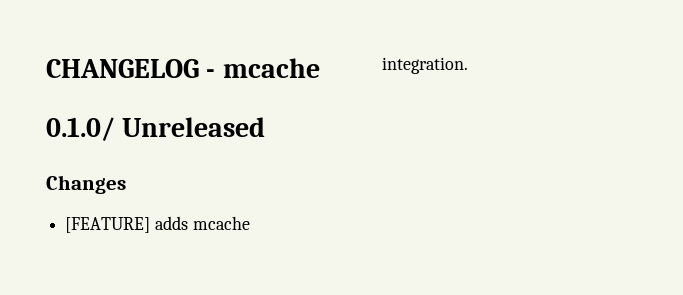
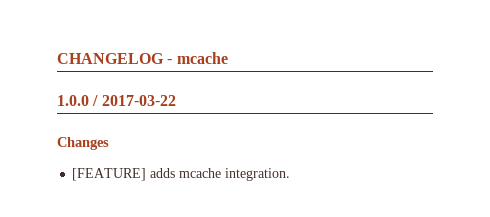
[46,117,266,141] 0.1.0/ Unreleased -> [57,95,176,106] 1.0.0 / 2017-03-22

